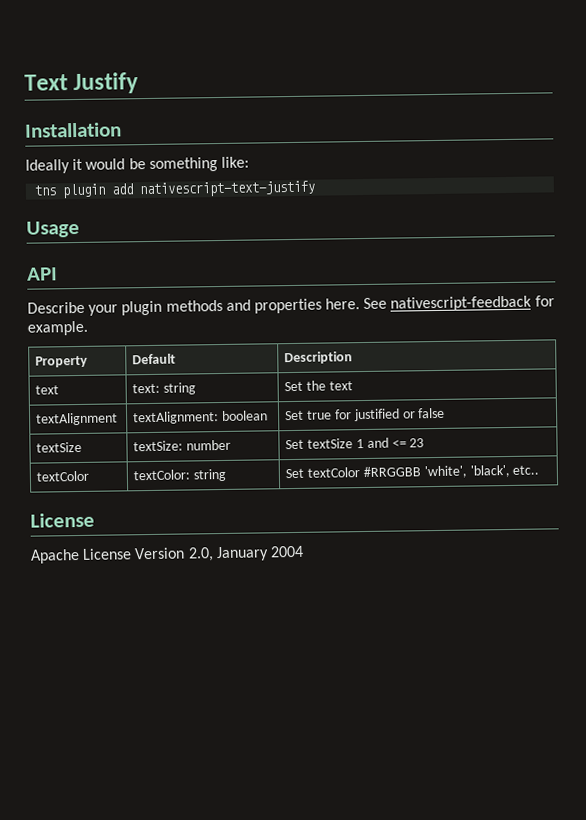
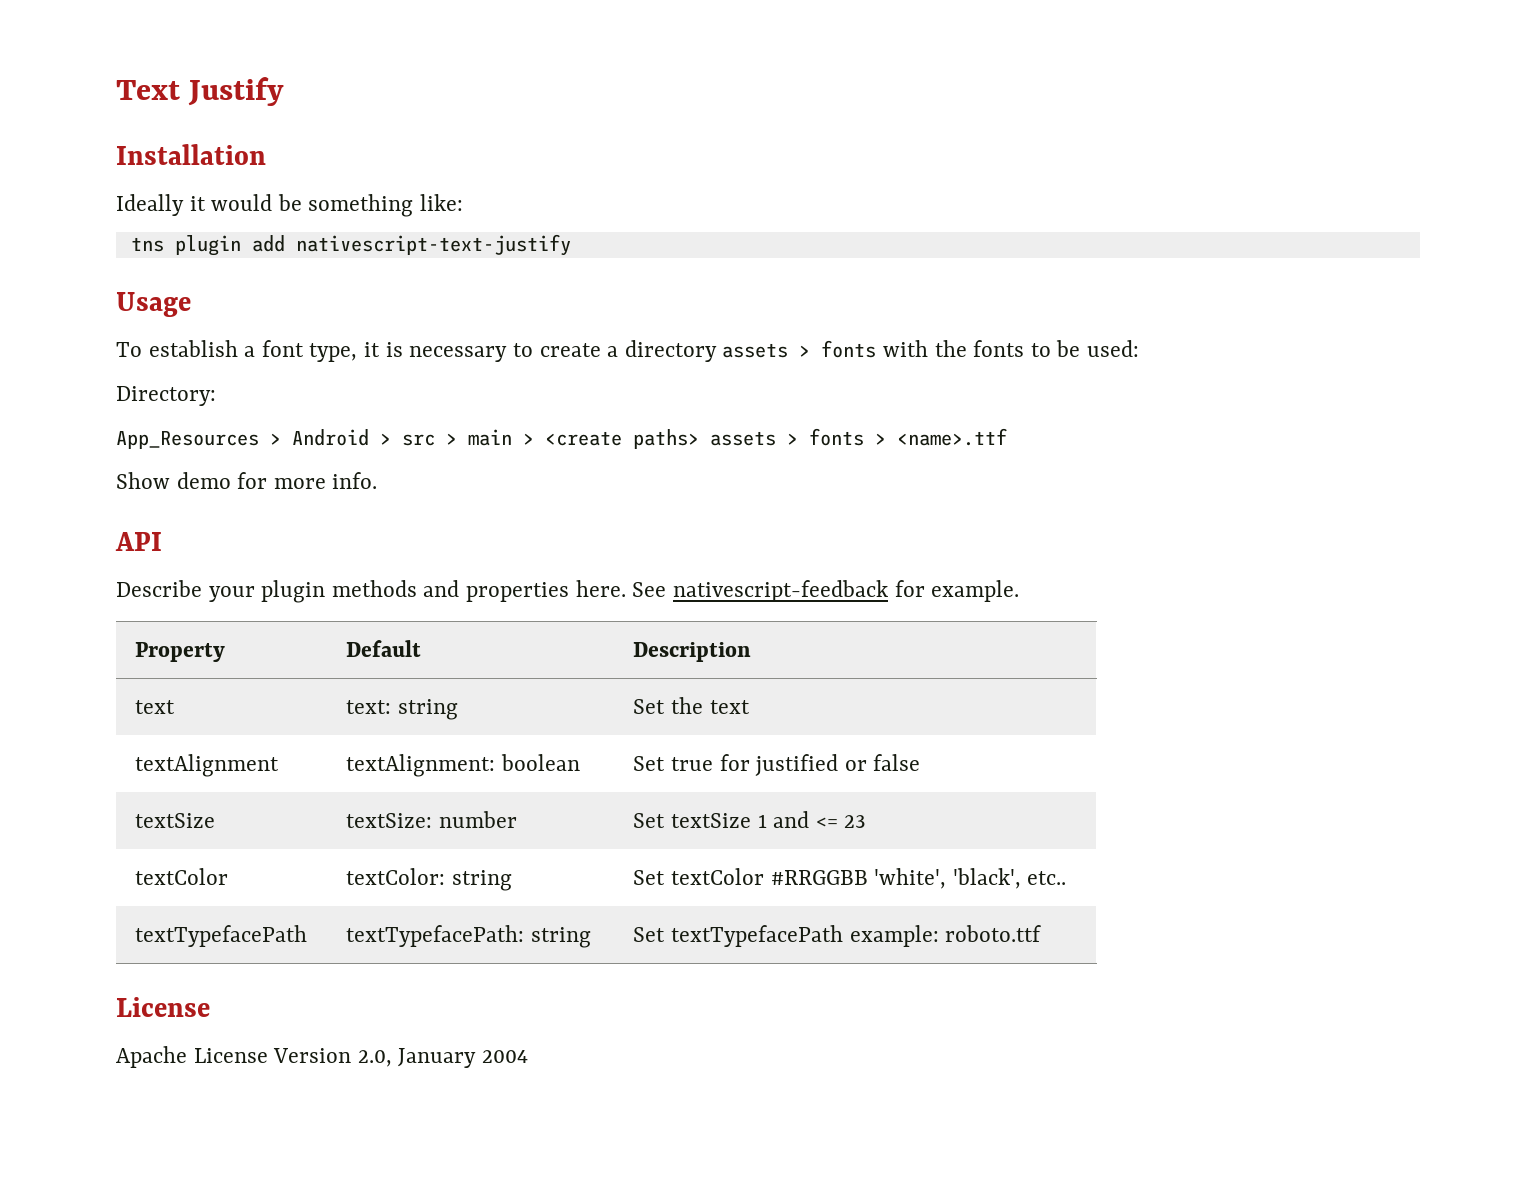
(80, 229) none -> [116,340,1140,362] [116,386,216,406] [116,428,1007,449] [116,472,378,489] // To establish a font type, it is necessary to create a directory assets > fonts with the fonts to be used: // Directory: // App_Resources > Android > src > main > <create paths> assets > fonts > <name>.ttf // Show demo for more info.
(540, 470) none -> [135,925,308,947] [346,925,591,948] [633,925,1042,947] // textTypefacePath | textTypefacePath: string | Set textTypefacePath example: roboto.ttf

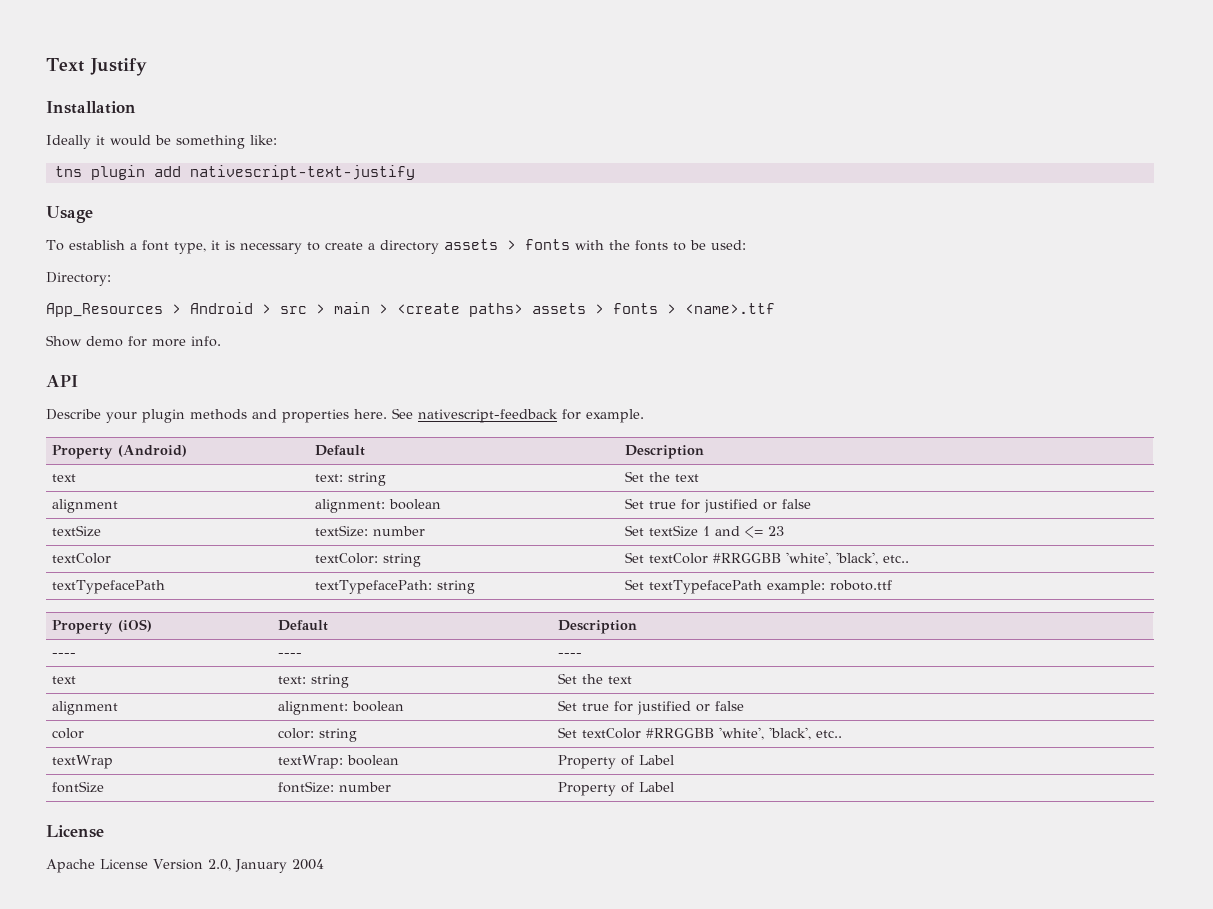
(226, 652) none -> [117,445,187,457] (Android)
[135,754,280,777] [346,754,496,777] textAlignment | textAlignment: -> [51,499,118,513] [314,499,385,513] alignment | alignment:
(1042, 933) none -> [51,619,152,634] [277,620,328,631] [557,620,637,634] [51,653,76,657] [277,653,302,657] [557,653,582,657] [51,676,76,684] [277,674,349,688] [557,673,632,684] [51,701,118,715] [277,701,404,715] [557,700,744,715] [51,728,84,739] [277,728,357,742] [557,727,842,740] [51,755,113,769] [277,755,399,769] [557,755,674,769] [51,781,104,793] [277,781,391,793] [557,782,674,796] // Property (iOS) | Default | Description // ---- | ---- | ---- // text | text: string | Set the text // alignment | alignment: boolean | Set true for justified or false // color | color: string | Set textColor #RRGGBB 'white', 'black', etc.. // textWrap | textWrap: boolean | Property of Label // fontSize | fontSize: number | Property of Label

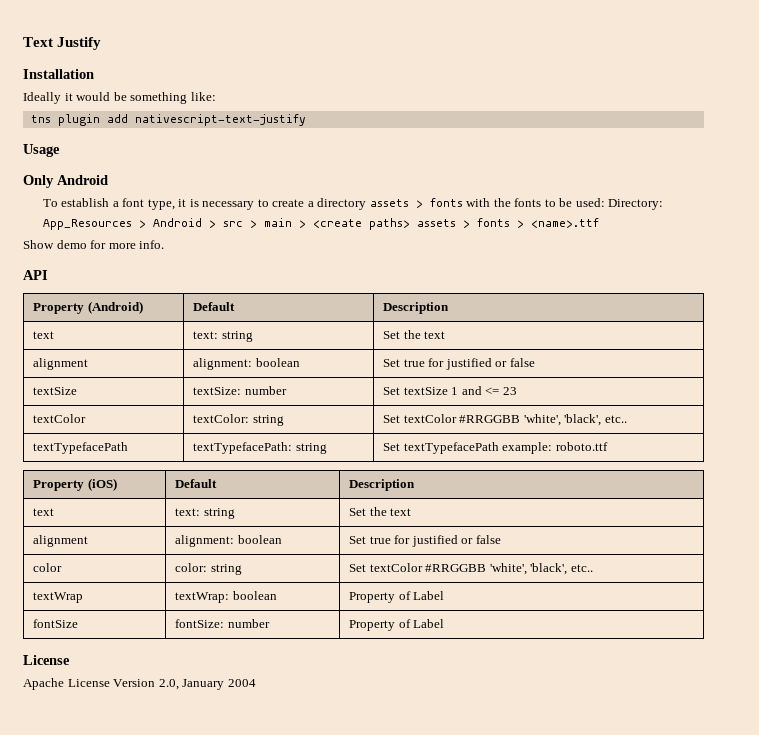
(93, 214) none -> [23,175,108,188] // Only Android
(746, 245) // -> (605, 202) none
[46,408,644,423] // Describe your plugin methods and properties here. See nativescript-feedback for example. -> (48, 275) none
[51,653,76,657] [277,653,302,657] [557,653,582,657] // ---- | ---- | ---- -> (416, 485) none

